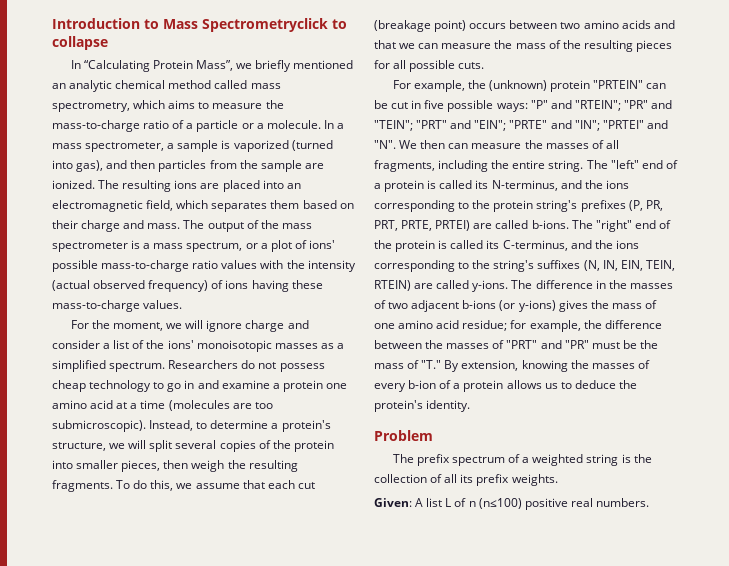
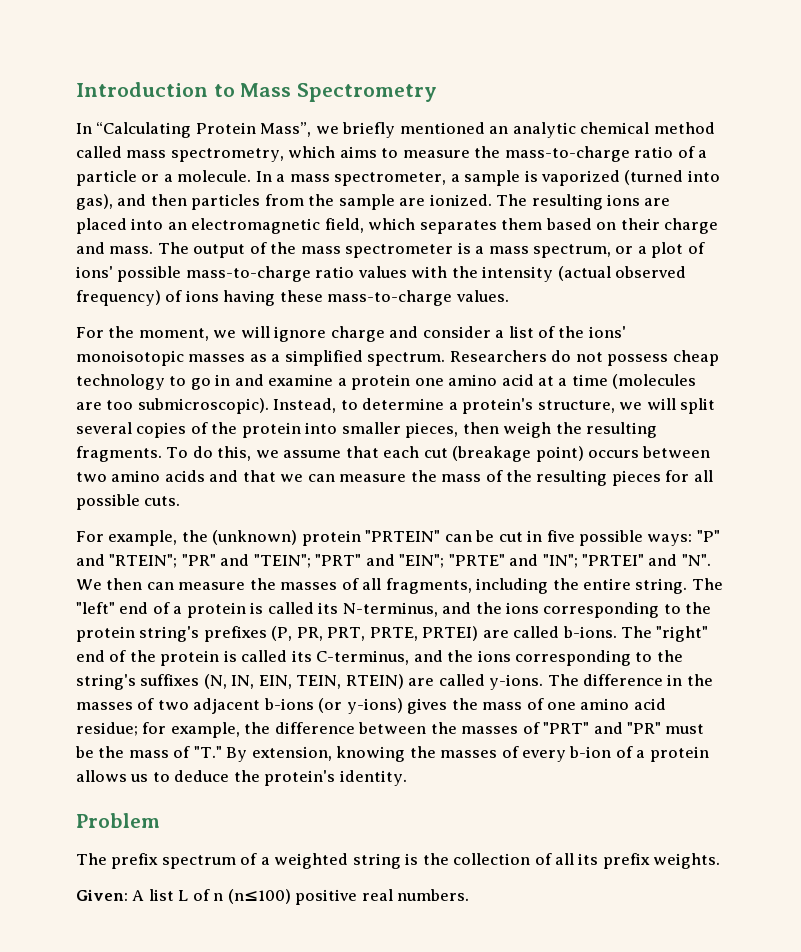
[202,18,347,32] [52,36,108,50] Spectrometryclick to collapse -> [297,83,438,102] Spectrometry

